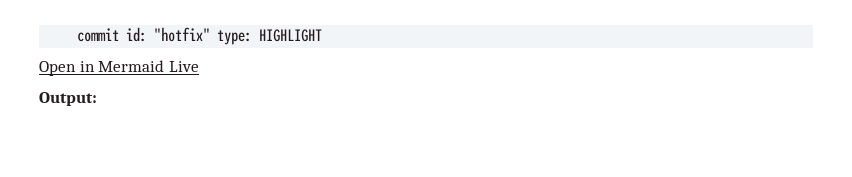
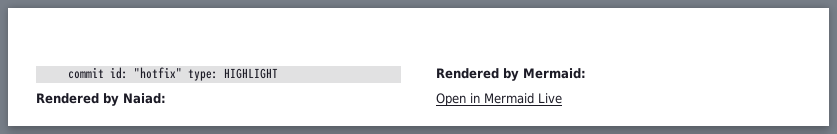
(323, 35) none -> [36,93,166,106] [436,68,586,81] // Rendered by Naiad: // Rendered by Mermaid:
[39,92,97,106] // Output: -> (562, 98) none

